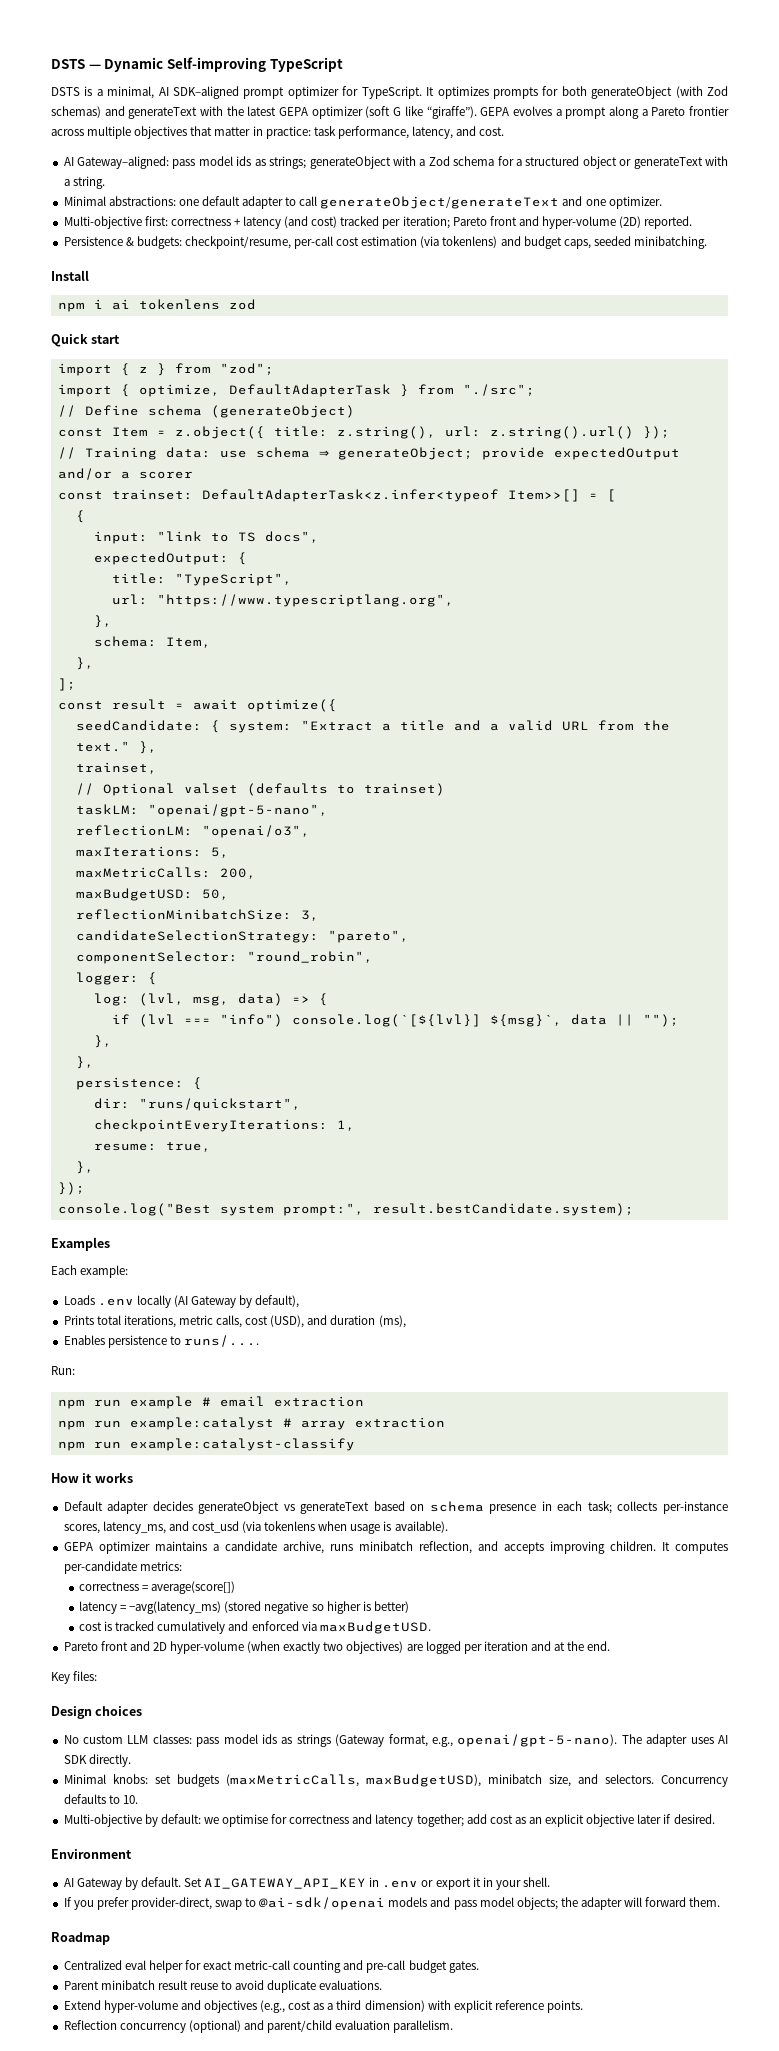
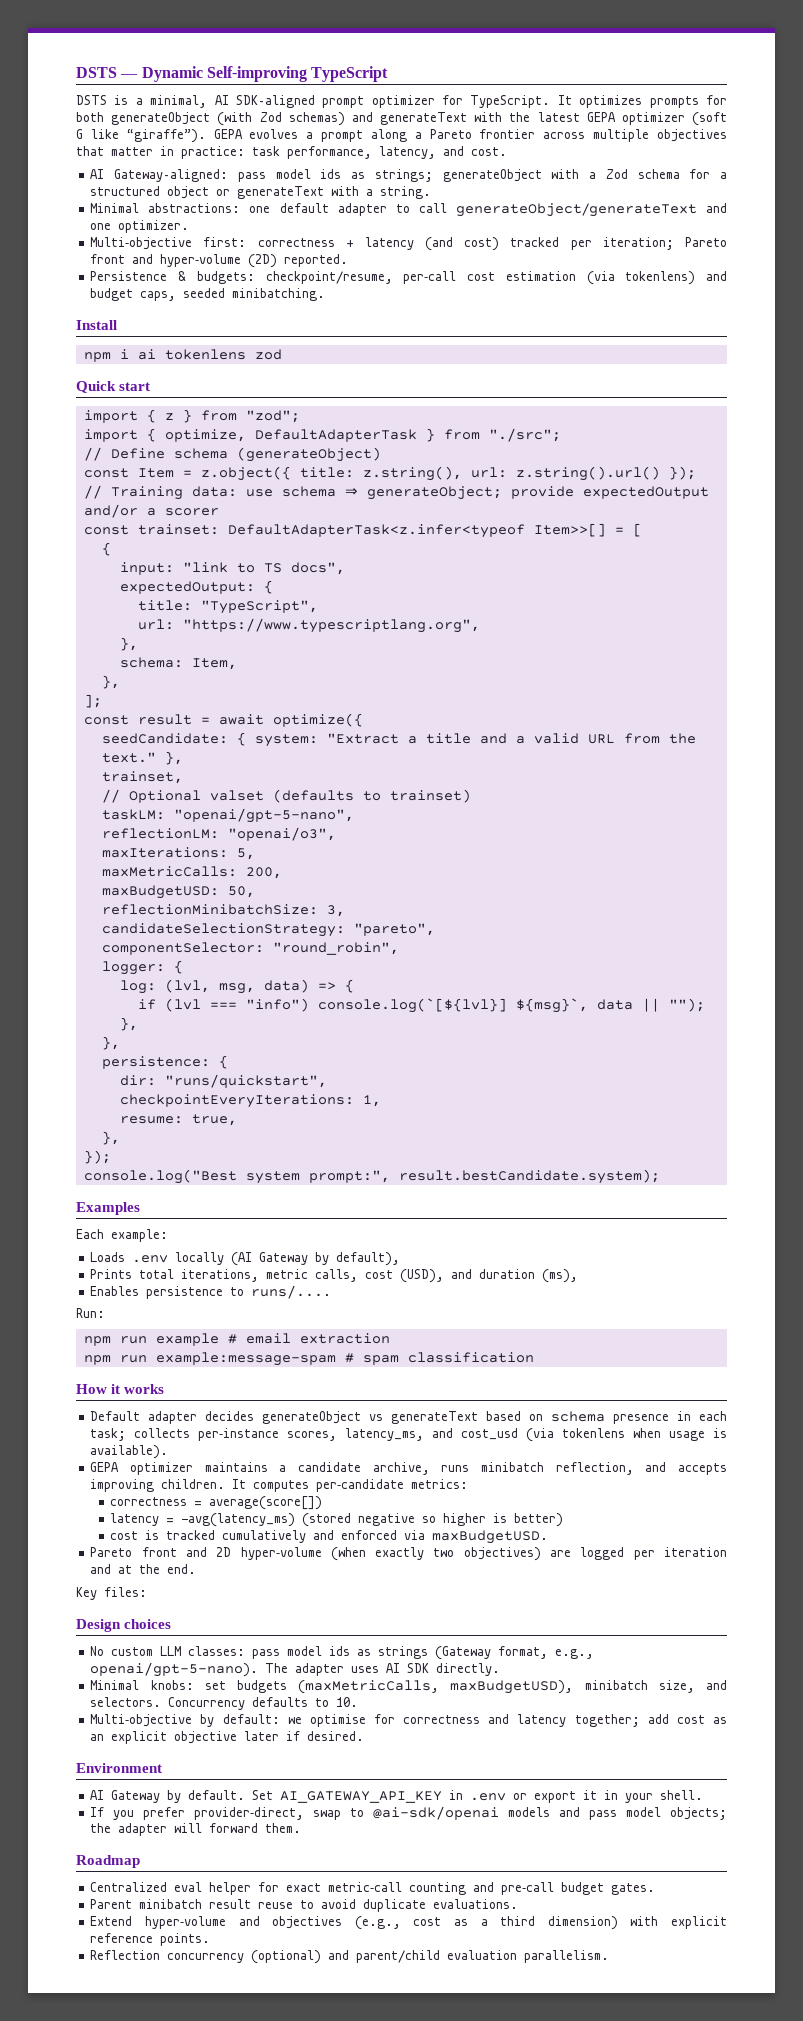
[129,1417,445,1430] [57,1438,355,1451] example:catalyst # array extraction // npm run example:catalyst-classify -> [155,1352,534,1366] example:message-spam # spam classification

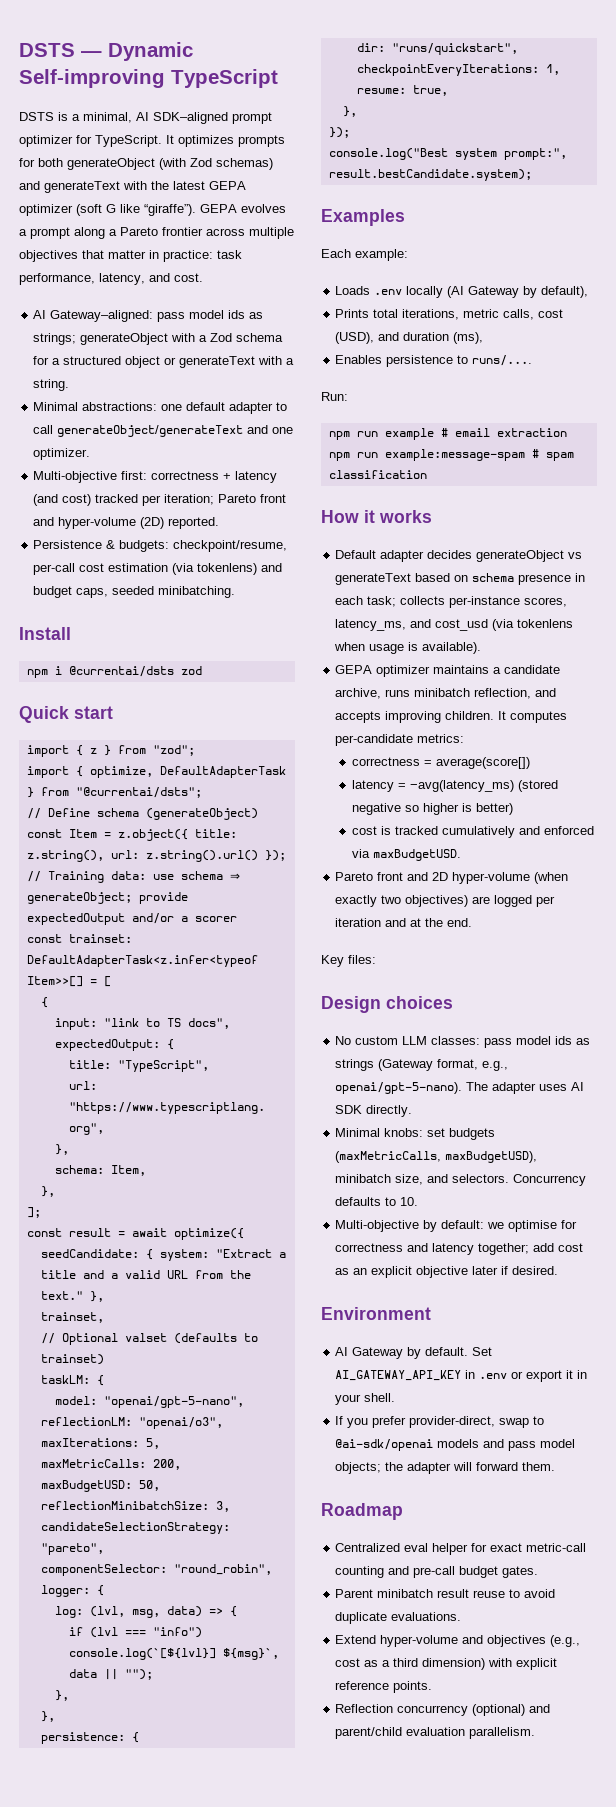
[137,349,246,360] ai tokenlens -> [68,666,174,677] @currentai/dsts
[488,428,561,442] "./src"; -> [75,787,202,798] "@currentai/dsts";
(165, 814) none -> [96,1375,104,1386] [54,1396,97,1405] { // model:

